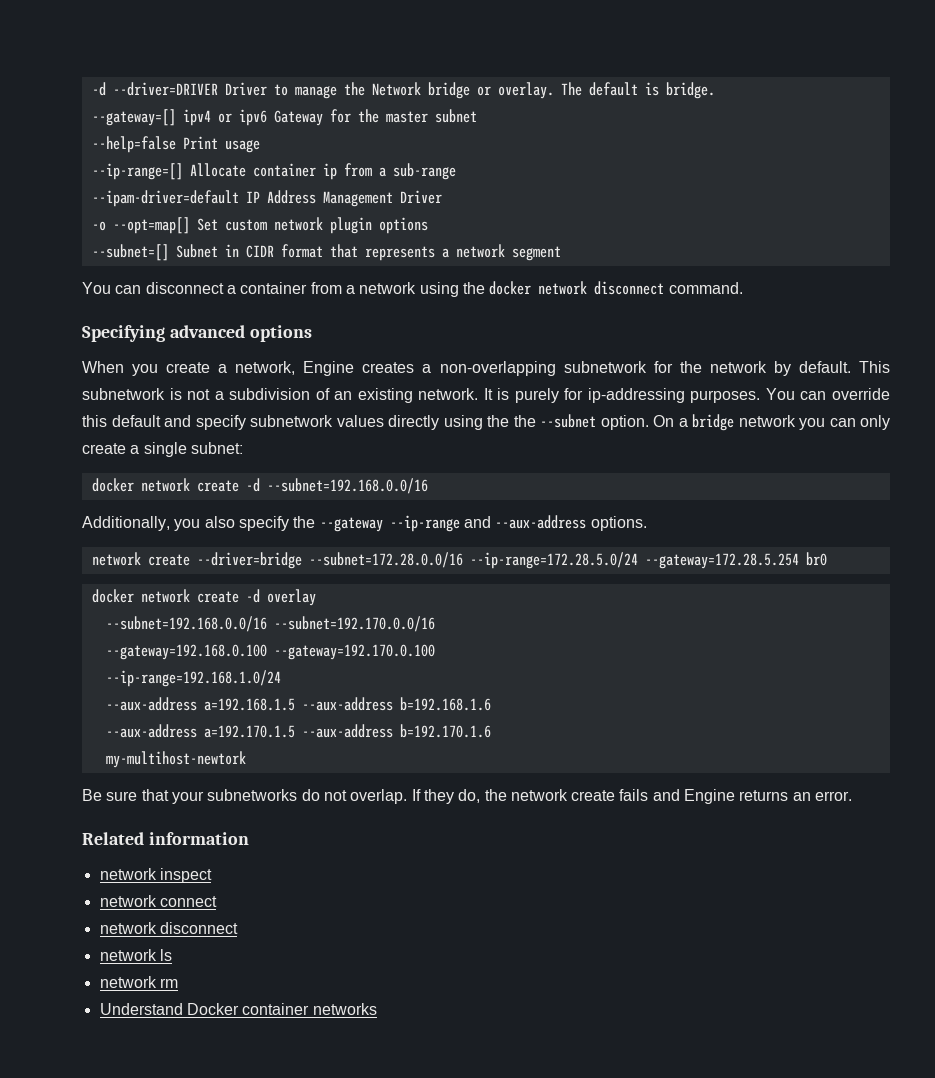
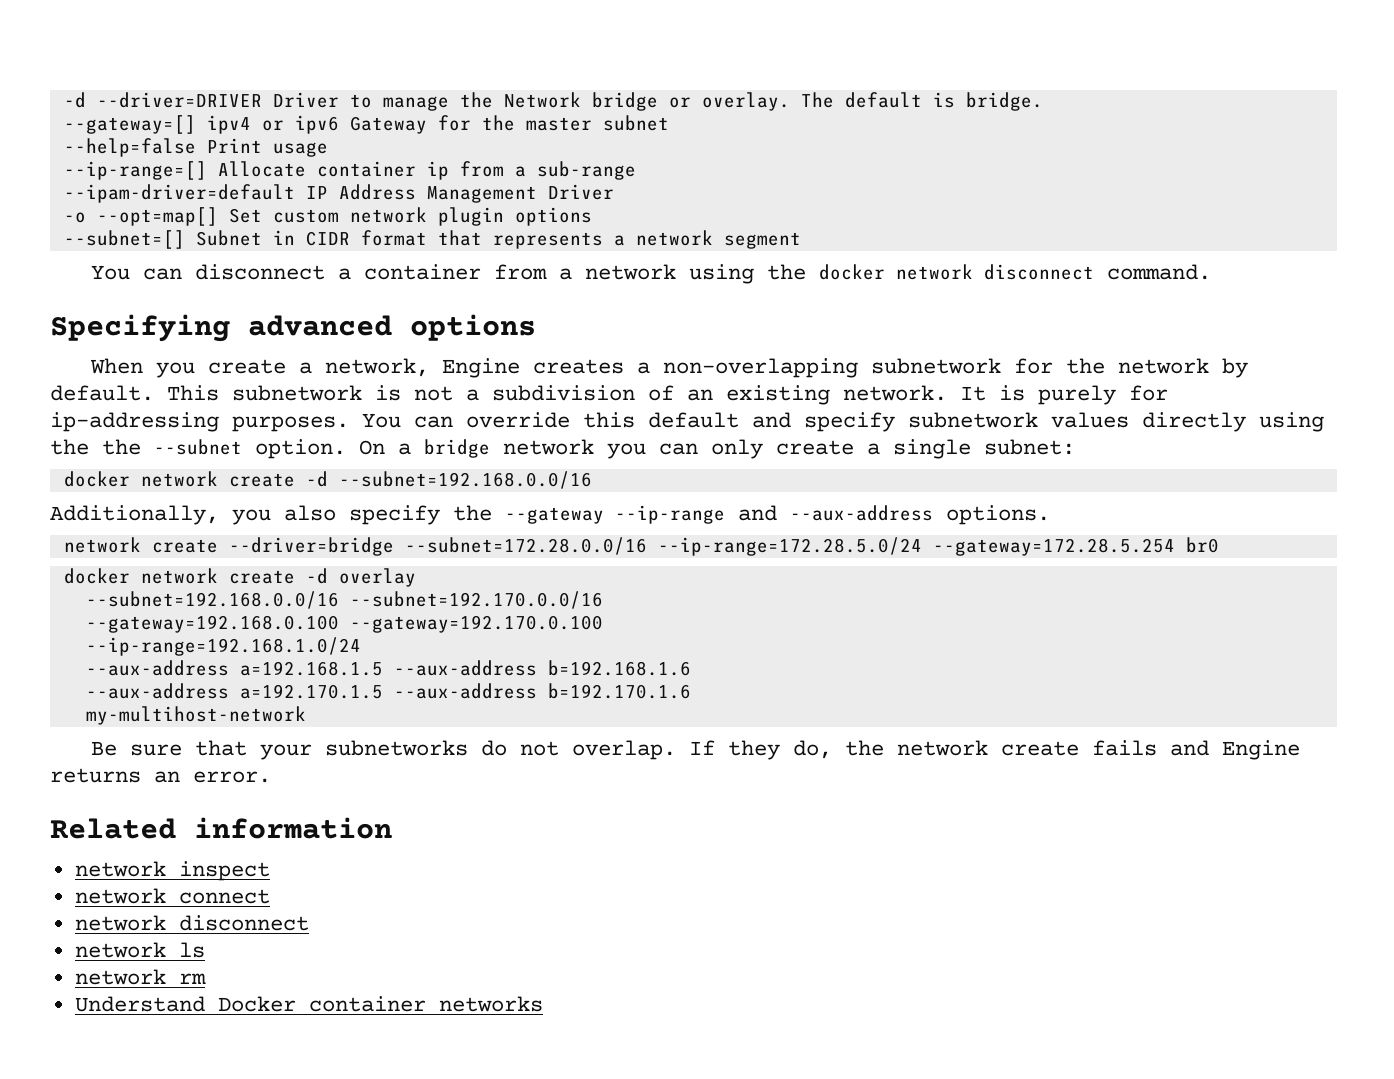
[105,751,246,768] my-multihost-newtork -> [85,706,306,725] my-multihost-network

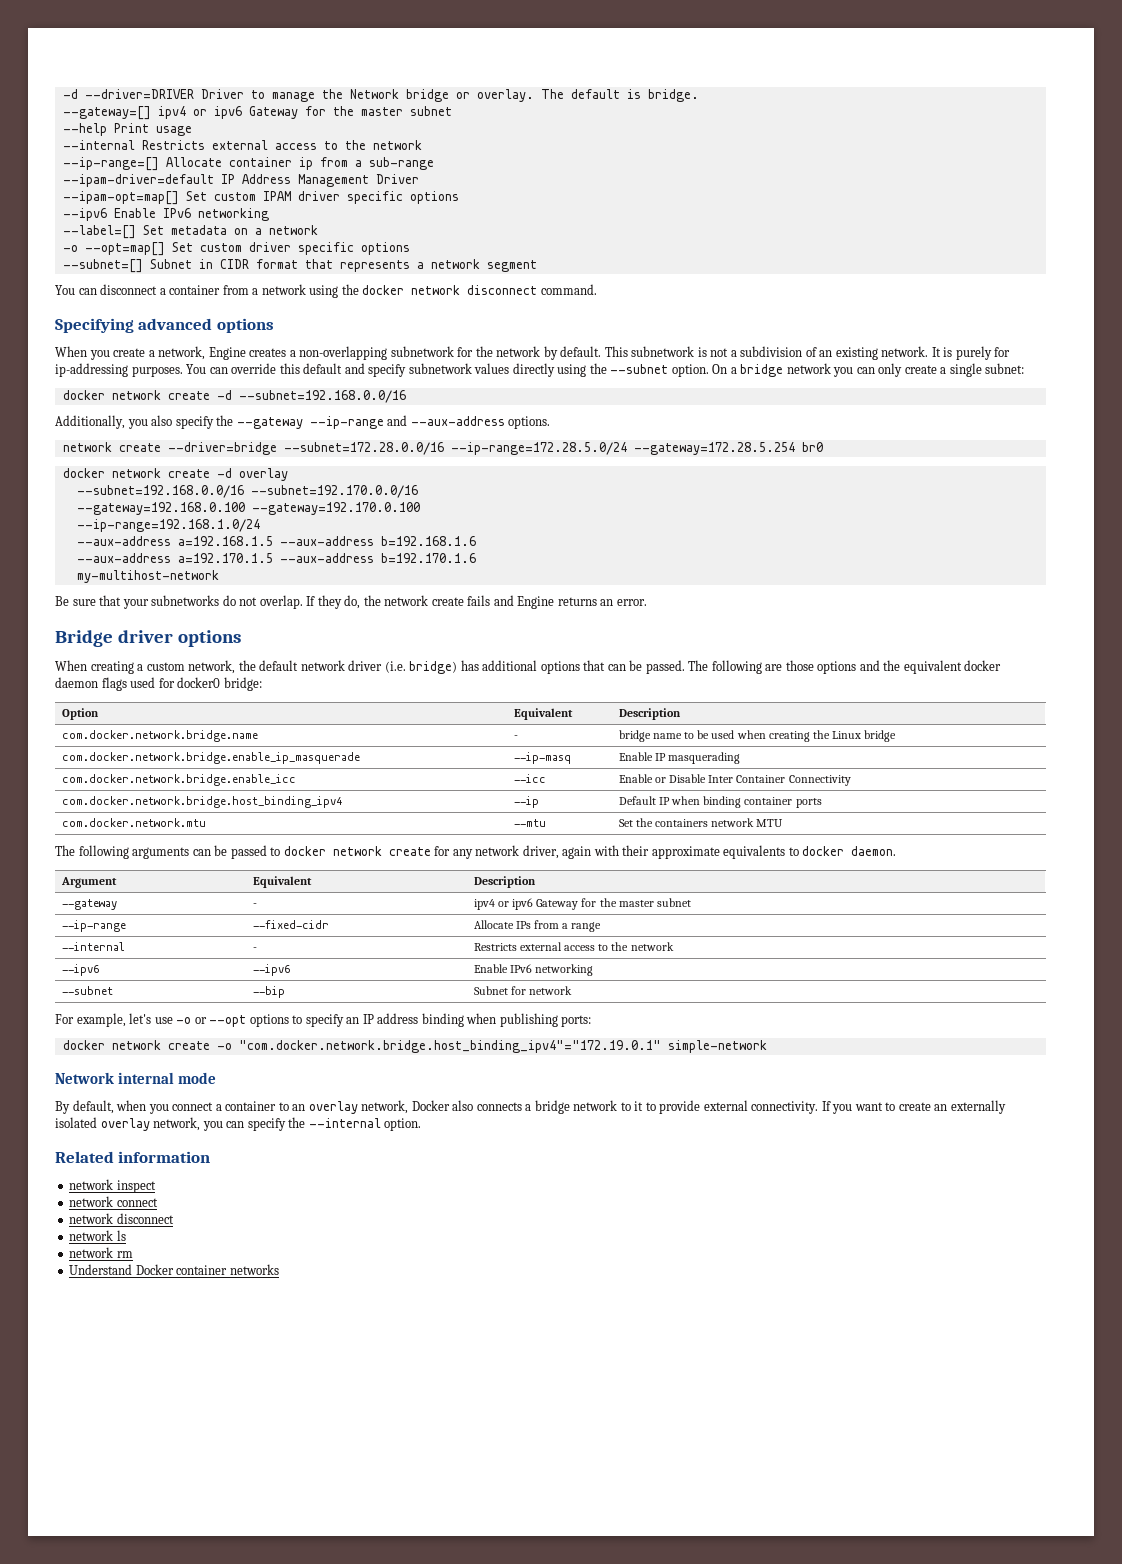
[63,138,196,157] --help=false -> [62,123,107,136] --help
(328, 149) none -> [62,140,422,150] // --internal Restricts external access to the network
(614, 192) none -> [62,191,459,205] [62,208,269,221] [62,225,318,239] // --ipam-opt=map[] Set custom IPAM driver specific options // --ipv6 Enable IPv6 networking // --label=[] Set metadata on a network
[349,207,504,226] network plugin -> [248,242,354,255] driver specific
[102,439,141,455] the -> (607, 368) none
(271, 777) none -> [55,630,241,647] [55,660,1002,674] [55,677,262,691] [62,708,100,720] [514,708,574,720] [619,708,682,720] [62,730,259,742] [514,735,519,739] [619,730,896,742] [62,752,361,764] [514,752,572,764] [619,752,741,764] [62,774,297,786] [514,774,547,783] [619,774,851,786] [62,796,343,808] [514,796,540,808] [619,796,822,808] [62,818,207,827] [514,819,547,827] [619,818,784,827] [55,845,897,859] [61,877,118,888] [253,876,313,888] [474,876,537,888] [62,899,118,910] [253,903,258,907] [474,898,691,910] [62,920,127,932] [253,920,330,929] [474,920,602,932] [62,942,126,951] [253,947,258,951] [474,942,674,951] [62,964,100,976] [253,964,291,976] [474,964,594,976] [62,986,114,995] [253,986,286,998] [474,986,573,995] [55,1013,592,1027] [62,1040,767,1053] [55,1072,216,1084] [55,1100,1006,1114] [55,1117,422,1131] // Bridge driver options // When creating a custom network, the default network driver (i.e. bridge) has additional options that can be passed. The following are those options and the equivalent docker daemon flags used for docker0 bridge: // Option | Equivalent | Description // com.docker.network.bridge.name | - | bridge name to be used when creating the Linux bridge // com.docker.network.bridge.enable_ip_masquerade | --ip-masq | Enable IP masquerading // com.docker.network.bridge.enable_icc | --icc | Enable or Disable Inter Container Connectivity // com.docker.network.bridge.host_binding_ipv4 | --ip | Default IP when binding container ports // com.docker.network.mtu | --mtu | Set the containers network MTU // The following arguments can be passed to docker network create for any network driver, again with their approximate equivalents to docker daemon. // Argument | Equivalent | Description // --gateway | - | ipv4 or ipv6 Gateway for the master subnet // --ip-range | --fixed-cidr | Allocate IPs from a range // --internal | - | Restricts external access to the network // --ipv6 | --ipv6 | Enable IPv6 networking // --subnet | --bip | Subnet for network // For example, let's use -o or --opt options to specify an IP address binding when publishing ports: // docker network create -o "com.docker.network.bridge.host_binding_ipv4"="172.19.0.1" simple-network // Network internal mode // By default, when you connect a container to an overlay network, Docker also connects a bridge network to it to provide external connectivity. If you want to create an externally isolated overlay network, you can specify the --internal option.

